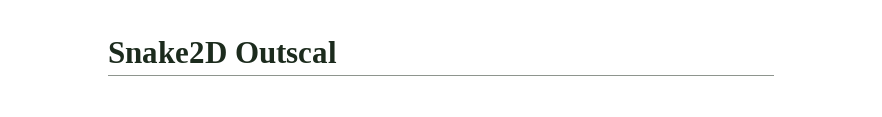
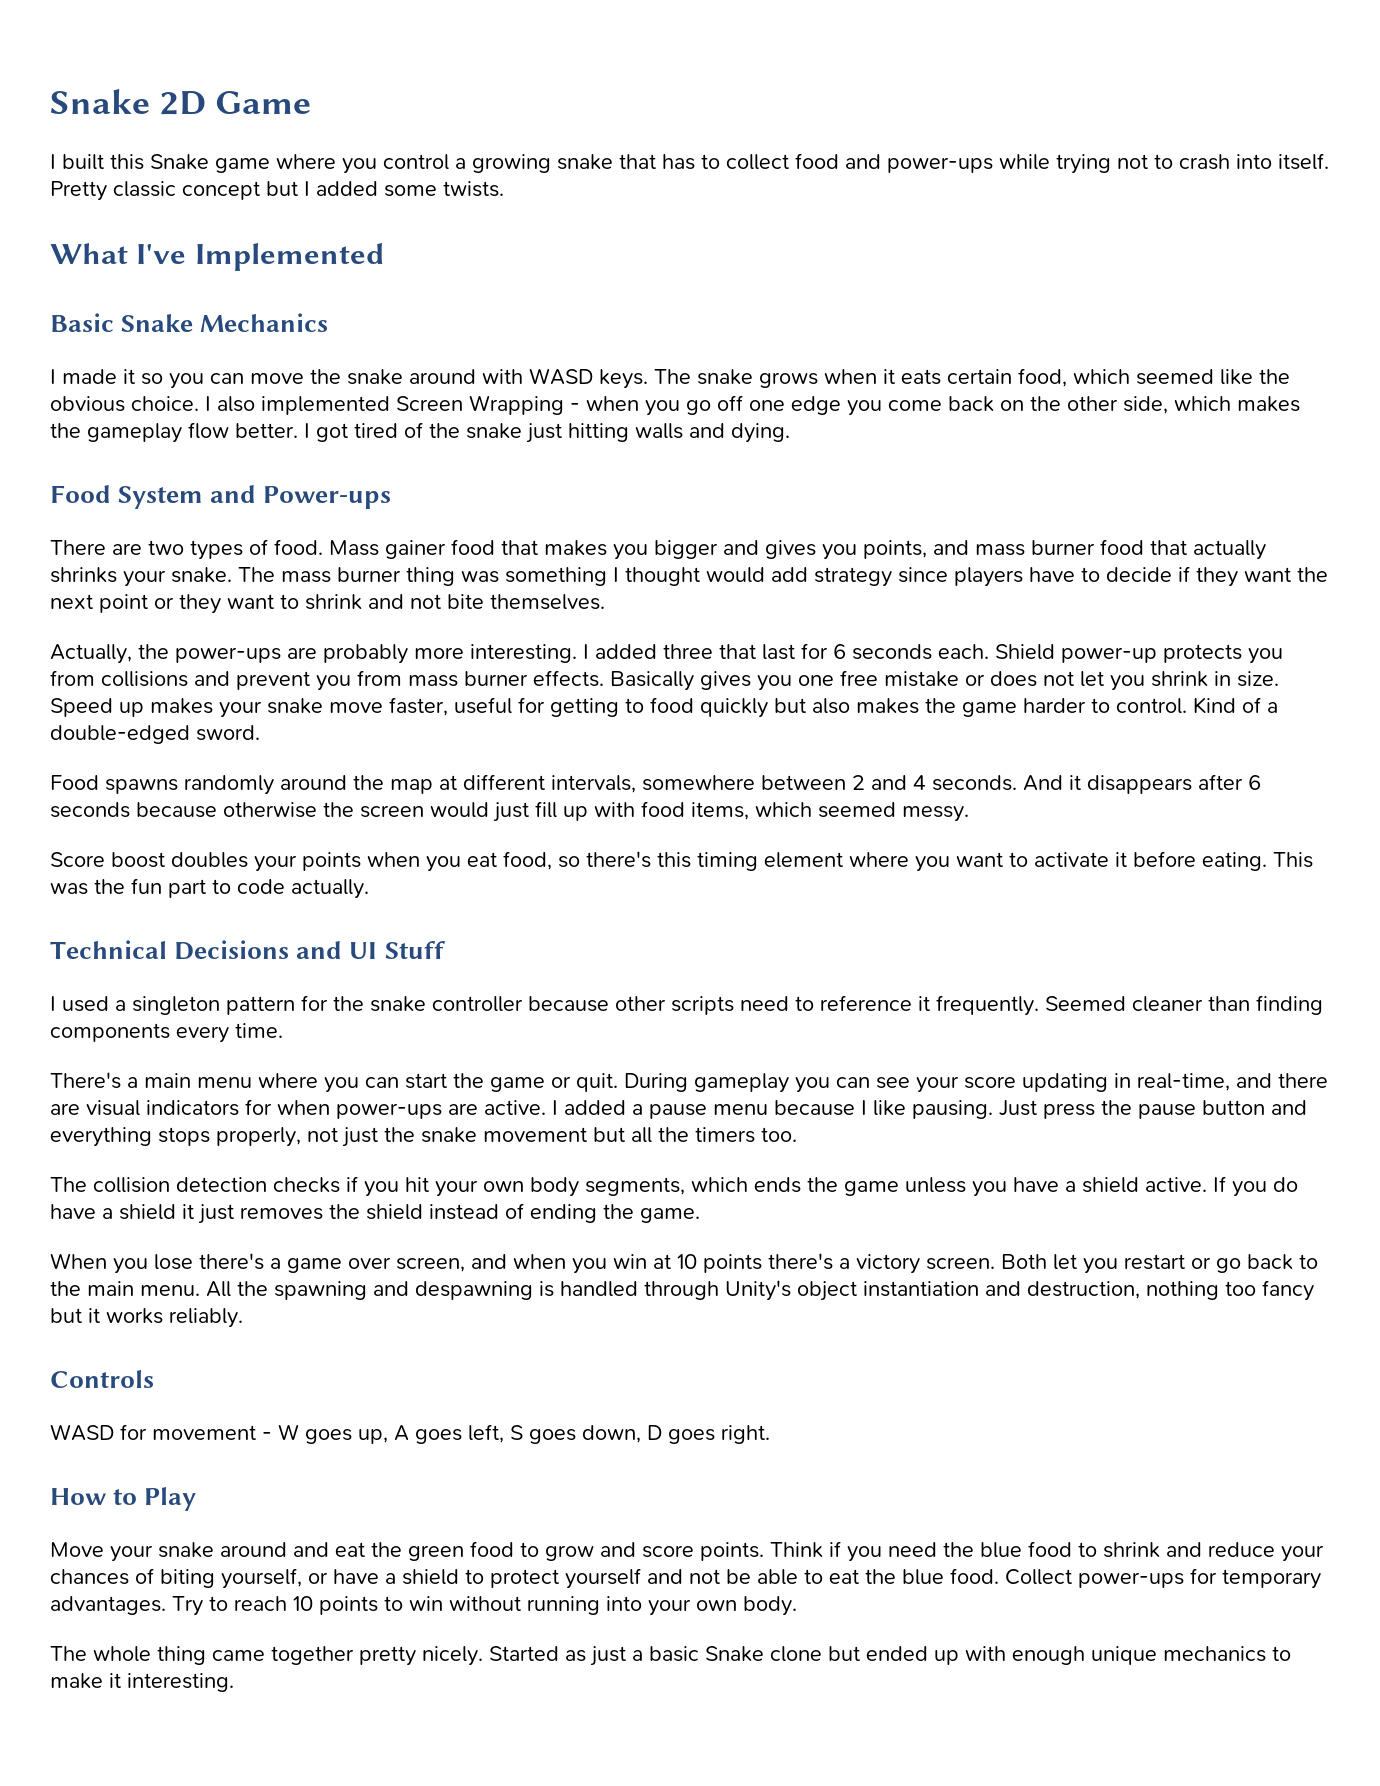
[108,41,338,63] Snake2D Outscal -> [50,89,312,115] [50,153,1329,174] [50,181,504,201] [50,243,384,271] [50,313,329,332] [50,368,1290,389] [50,395,1300,416] [50,422,790,443] [50,485,392,509] [50,539,1266,560] [50,566,1328,587] [50,594,605,614] [50,643,1283,664] [50,670,1279,691] [50,697,1278,718] [50,725,260,744] [50,774,1261,795] [50,801,969,822] [50,851,1313,872] [50,878,369,899] [50,940,446,960] [50,995,1323,1016] [50,1023,283,1043] [50,1072,1328,1093] [50,1099,1307,1119] [50,1127,797,1147] [50,1176,1298,1197] [50,1203,700,1224] [50,1253,1318,1274] [50,1280,1314,1301] [50,1308,243,1328] [50,1370,154,1388] [50,1424,770,1444] [50,1487,197,1511] [50,1541,1324,1562] [50,1568,1321,1589] [50,1596,797,1616] [50,1646,1291,1666] [50,1673,234,1692] Snake 2D Game // I built this Snake game where you control a growing snake that has to collect food and power-ups while trying not to crash into itself. Pretty classic concept but I added some twists. // What I've Implemented // Basic Snake Mechanics // I made it so you can move the snake around with WASD keys. The snake grows when it eats certain food, which seemed like the obvious choice. I also implemented Screen Wrapping - when you go off one edge you come back on the other side, which makes the gameplay flow better. I got tired of the snake just hitting walls and dying. // Food System and Power-ups // There are two types of food. Mass gainer food that makes you bigger and gives you points, and mass burner food that actually shrinks your snake. The mass burner thing was something I thought would add strategy since players have to decide if they want the next point or they want to shrink and not bite themselves. // Actually, the power-ups are probably more interesting. I added three that last for 6 seconds each. Shield power-up protects you from collisions and prevent you from mass burner effects. Basically gives you one free mistake or does not let you shrink in size. Speed up makes your snake move faster, useful for getting to food quickly but also makes the game harder to control. Kind of a double-edged sword. // Food spawns randomly around the map at different intervals, somewhere between 2 and 4 seconds. And it disappears after 6 seconds because otherwise the screen would just fill up with food items, which seemed messy. // Score boost doubles your points when you eat food, so there's this timing element where you want to activate it before eating. This was the fun part to code actually. // Technical Decisions and UI Stuff // I used a singleton pattern for the snake controller because other scripts need to reference it frequently. Seemed cleaner than finding components every time. // There's a main menu where you can start the game or quit. During gameplay you can see your score updating in real-time, and there are visual indicators for when power-ups are active. I added a pause menu because I like pausing. Just press the pause button and everything stops properly, not just the snake movement but all the timers too. // The collision detection checks if you hit your own body segments, which ends the game unless you have a shield active. If you do have a shield it just removes the shield instead of ending the game. // When you lose there's a game over screen, and when you win at 10 points there's a victory screen. Both let you restart or go back to the main menu. All the spawning and despawning is handled through Unity's object instantiation and destruction, nothing too fancy but it works reliably. // Controls // WASD for movement - W goes up, A goes left, S goes down, D goes right. // How to Play // Move your snake around and eat the green food to grow and score points. Think if you need the blue food to shrink and reduce your chances of biting yourself, or have a shield to protect yourself and not be able to eat the blue food. Collect power-ups for temporary advantages. Try to reach 10 points to win without running into your own body. // The whole thing came together pretty nicely. Started as just a basic Snake clone but ended up with enough unique mechanics to make it interesting.

